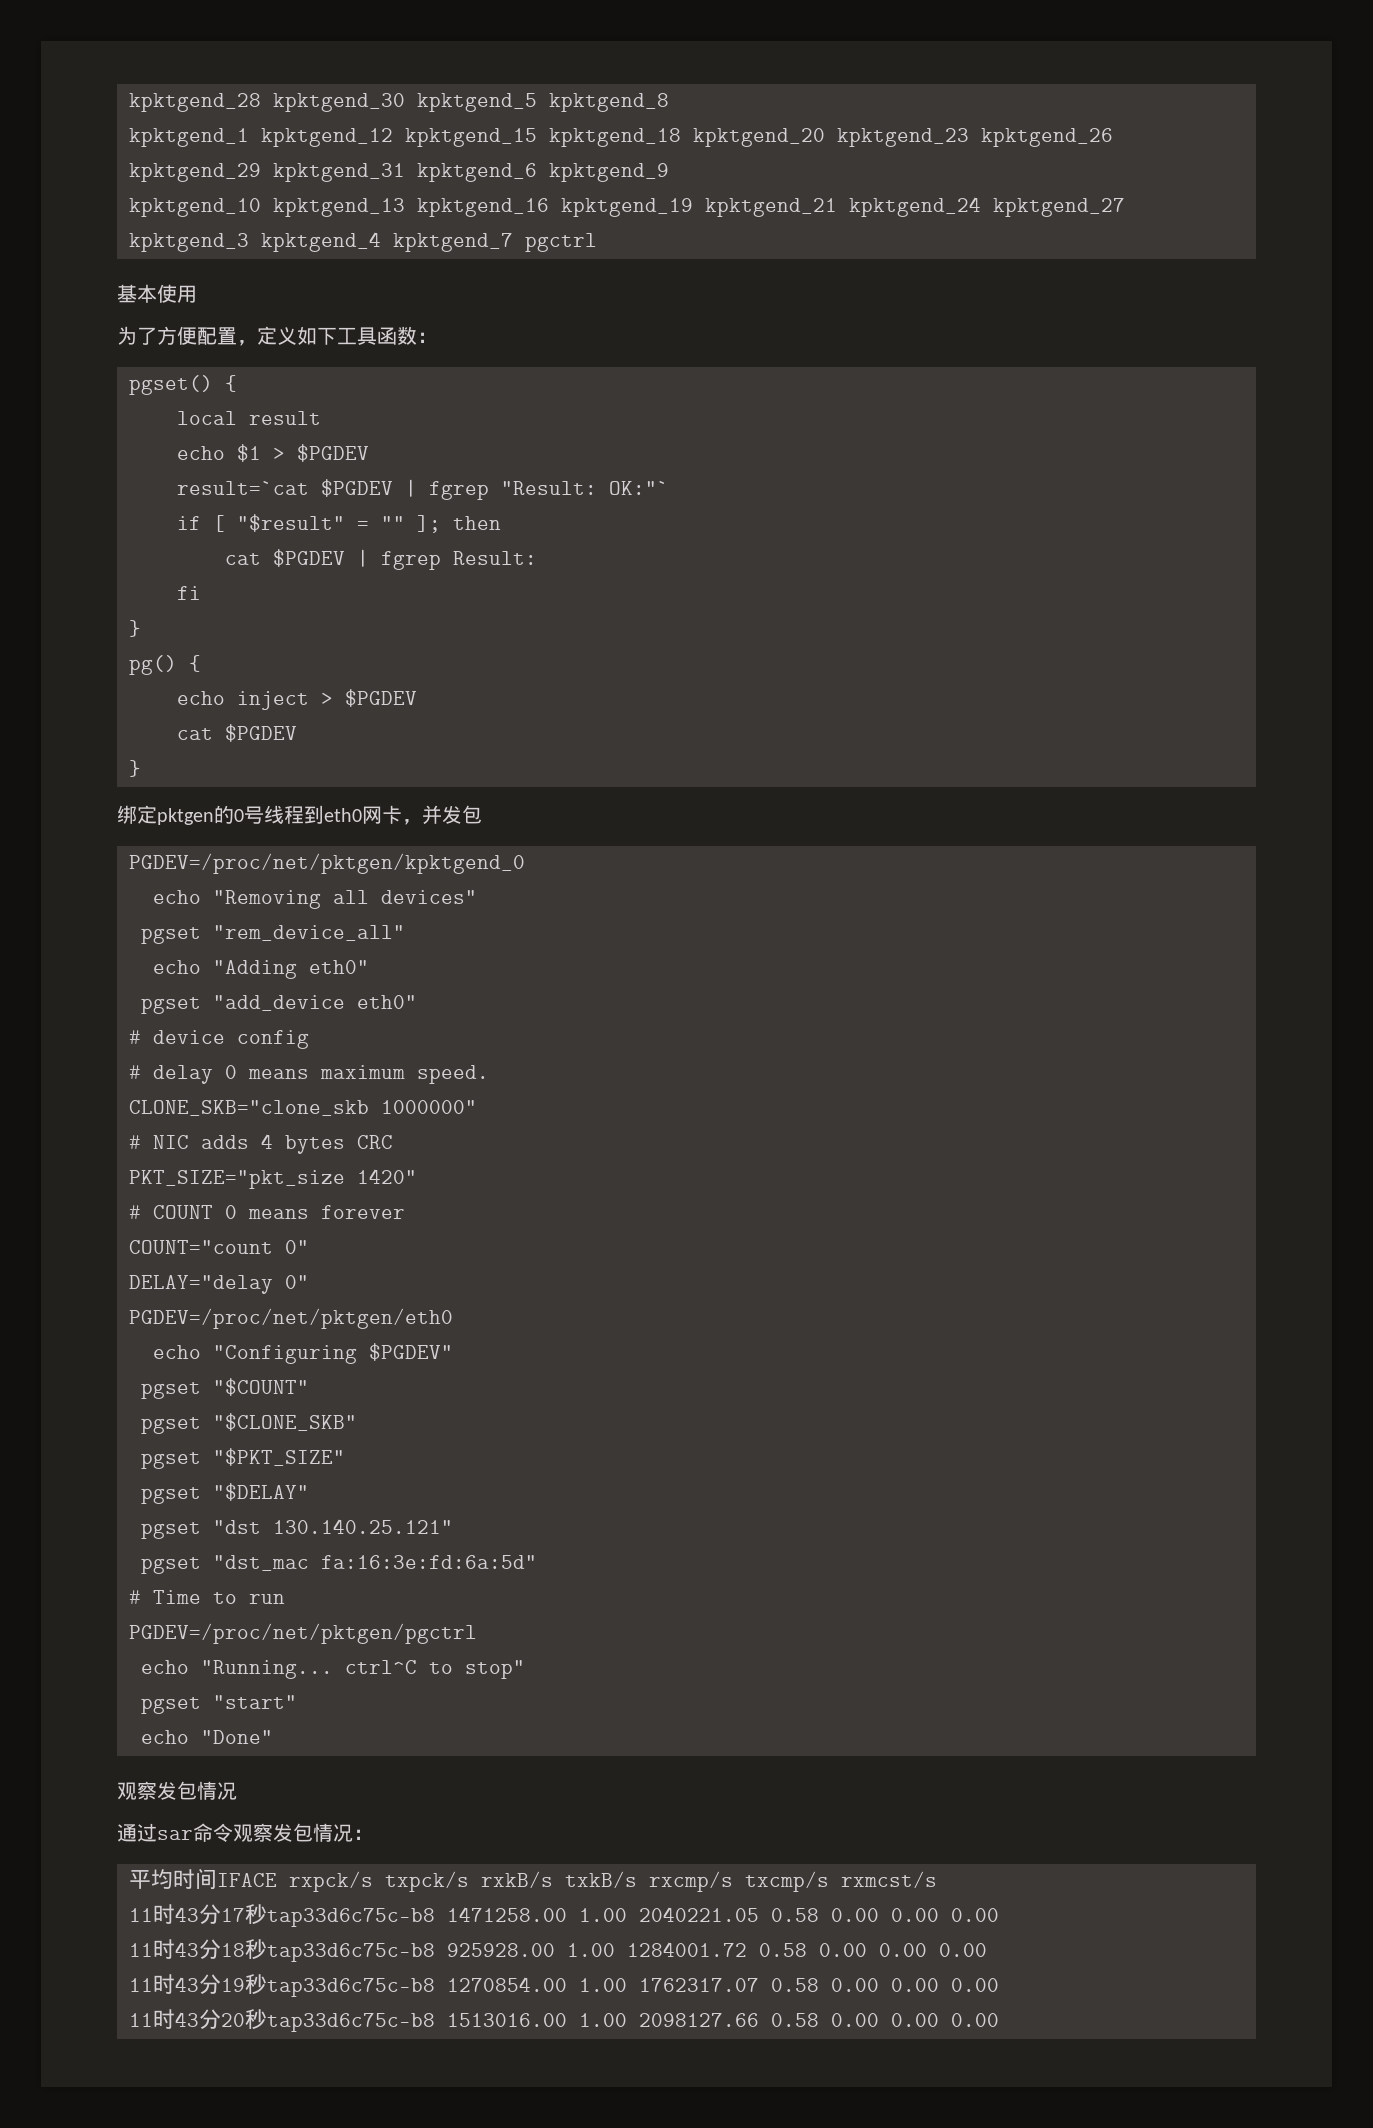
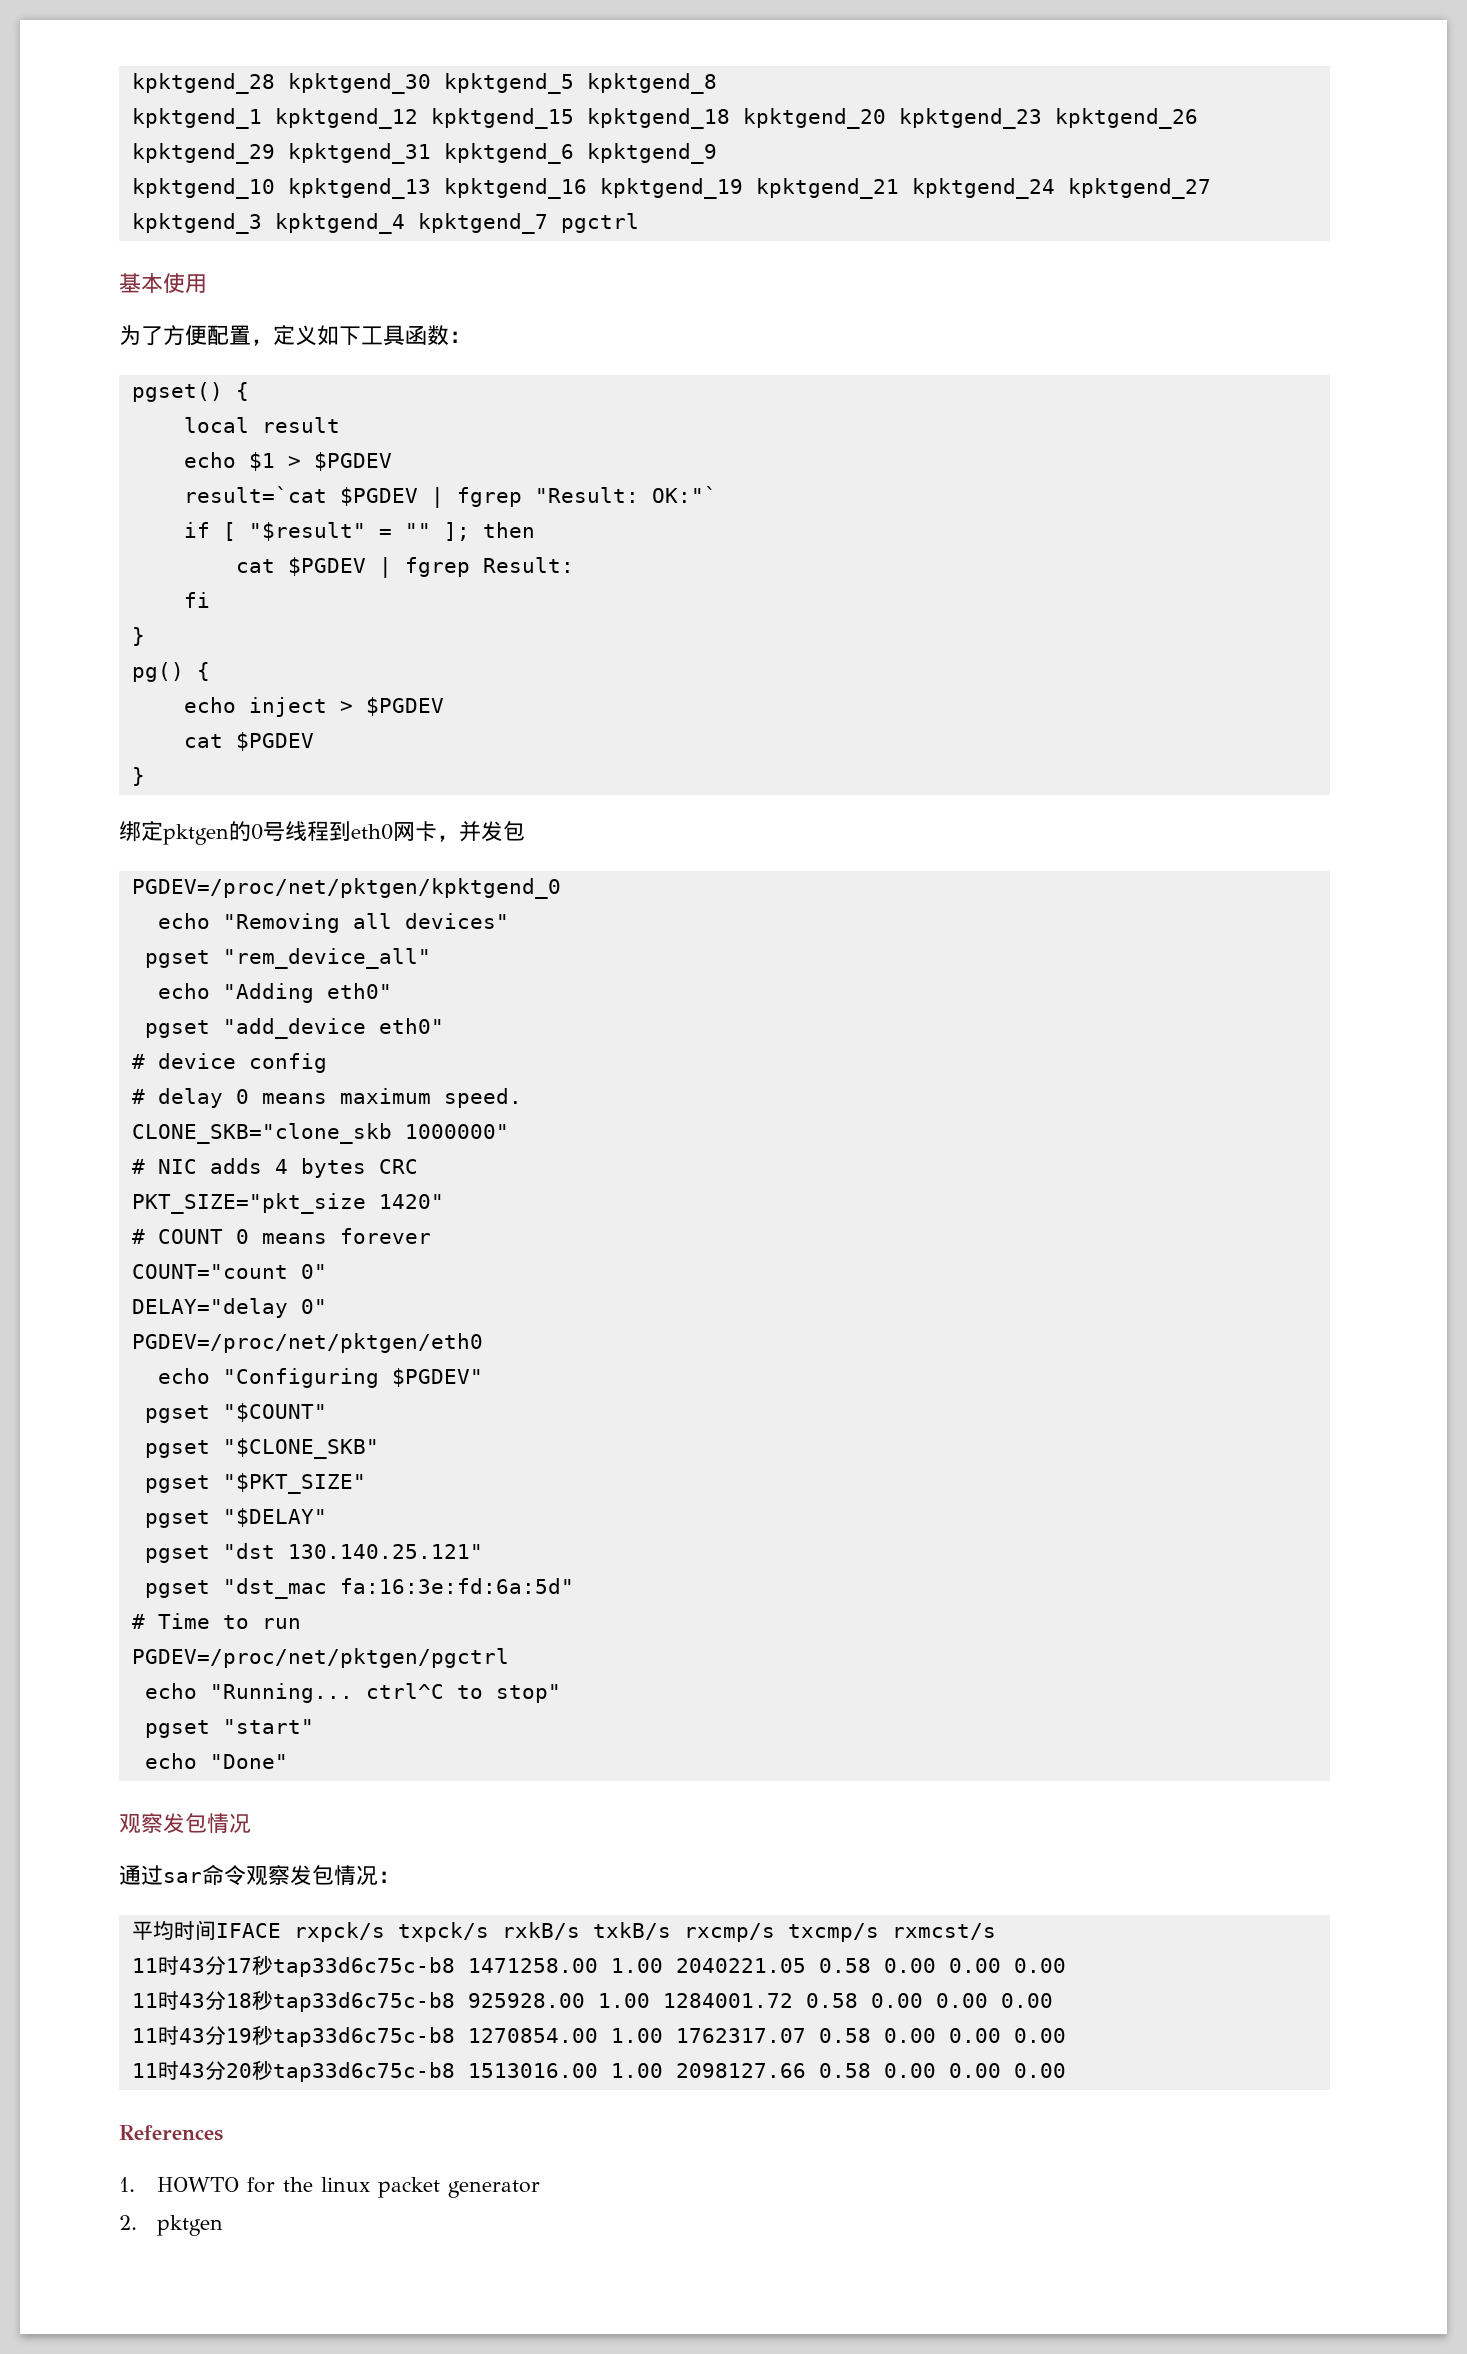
(999, 2020) none -> [119,2125,223,2141] [119,2177,541,2198] [119,2215,224,2236] // References // 1. HOWTO for the linux packet generator // 2. pktgen

